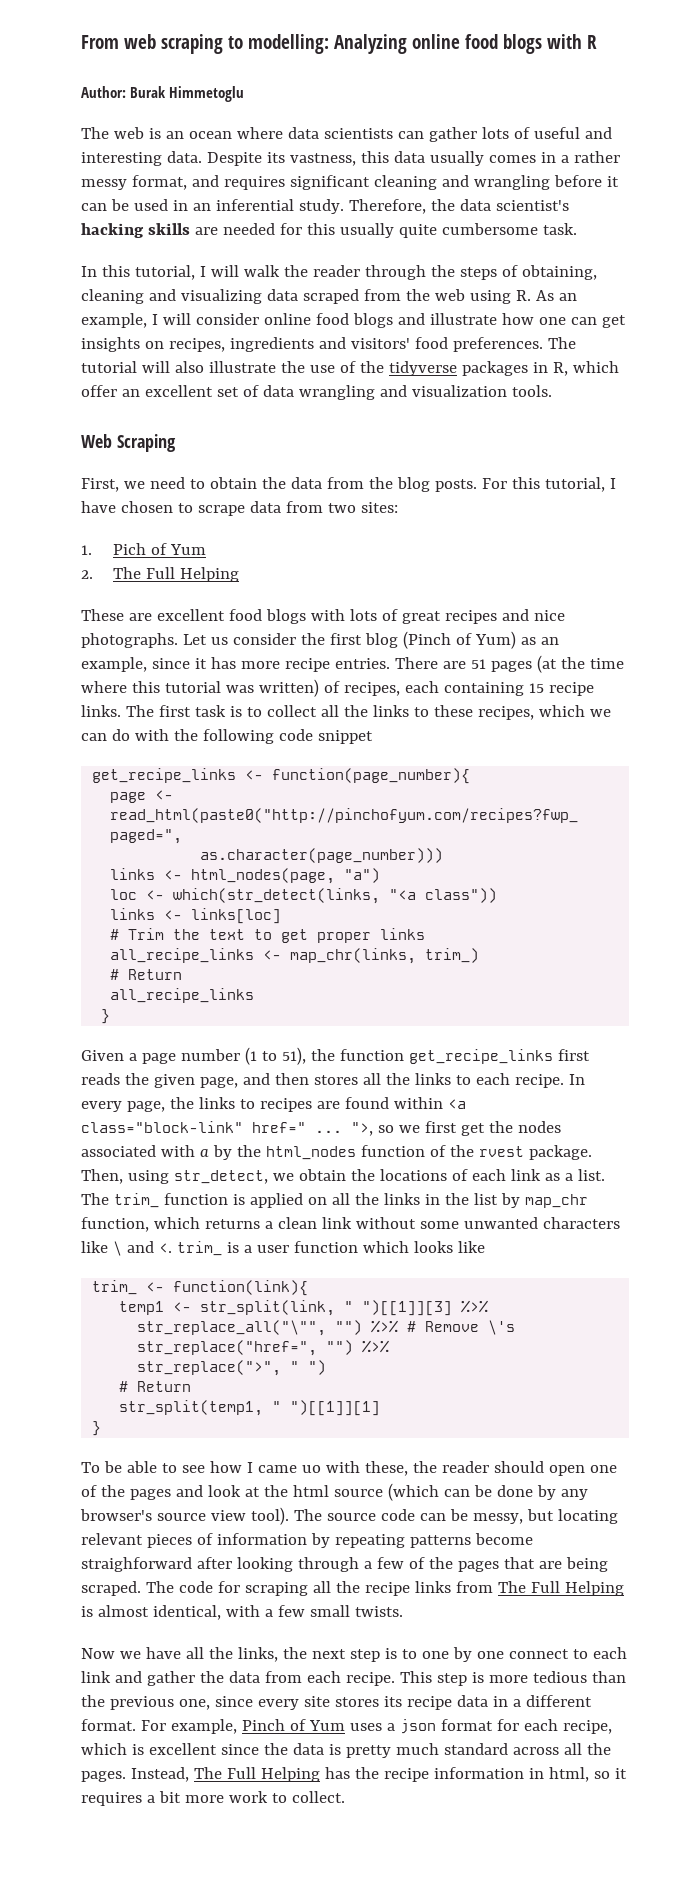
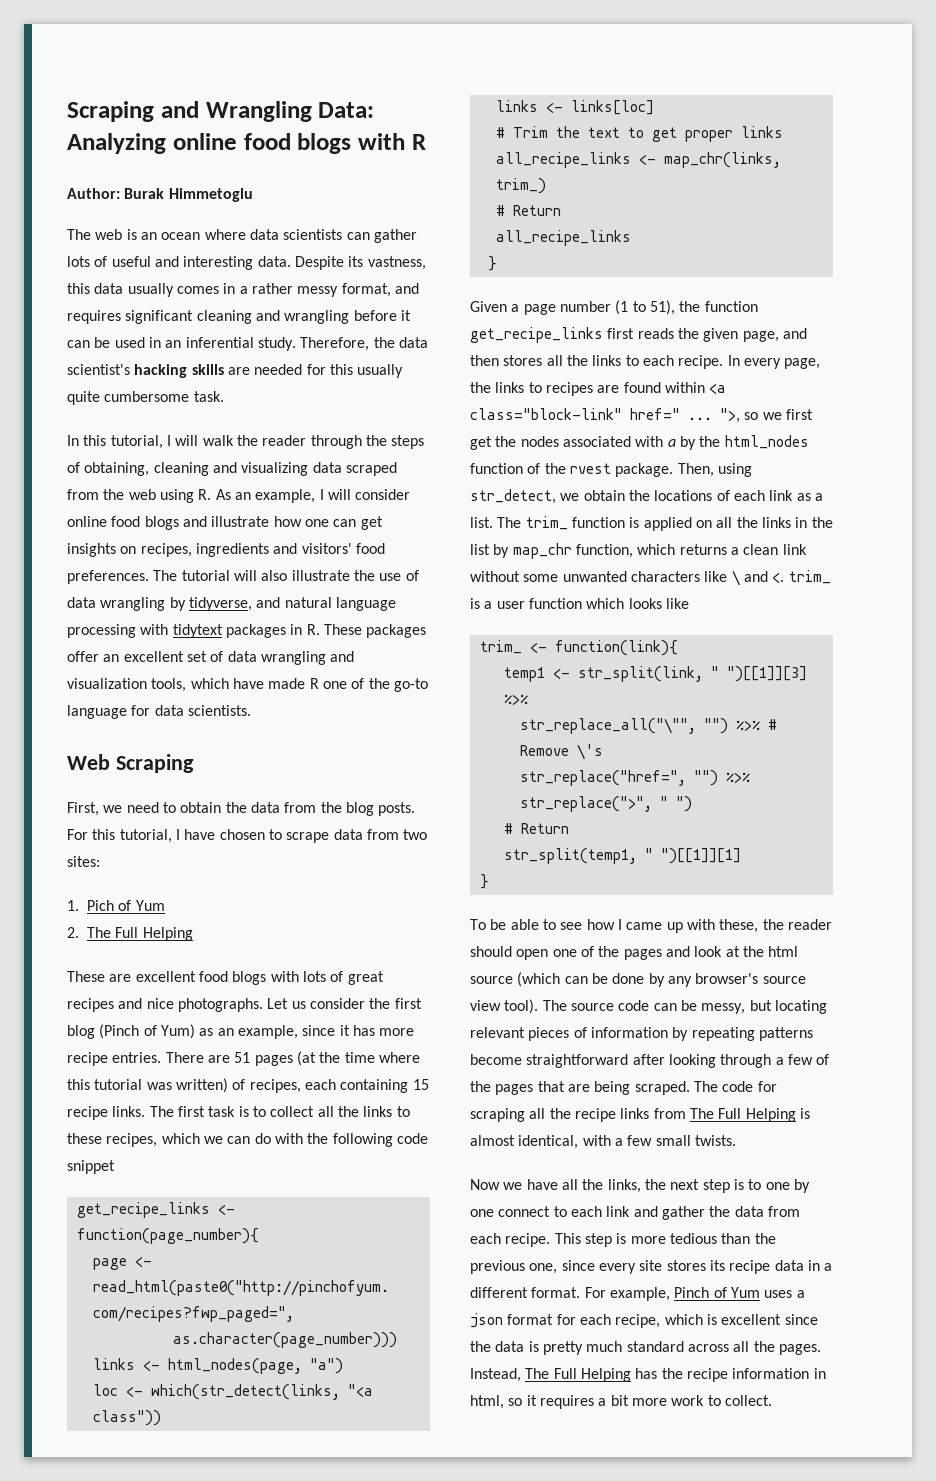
[81,34,329,54] From web scraping to modelling: -> [67,101,375,122] Scraping and Wrangling Data:
[359,361,619,376] the tidyverse packages in R, which -> [67,597,396,611] [67,624,427,638] data wrangling by tidyverse, and natural language processing with tidytext packages in R. These packages
[511,385,552,397] tools. -> [151,678,428,692] [67,705,251,719] tools, which have made R one of the go-to language for data scientists.
[301,1465,321,1473] uo -> [666,922,683,933] up
[81,1557,192,1572] straighforward -> [526,1054,629,1068] straightforward

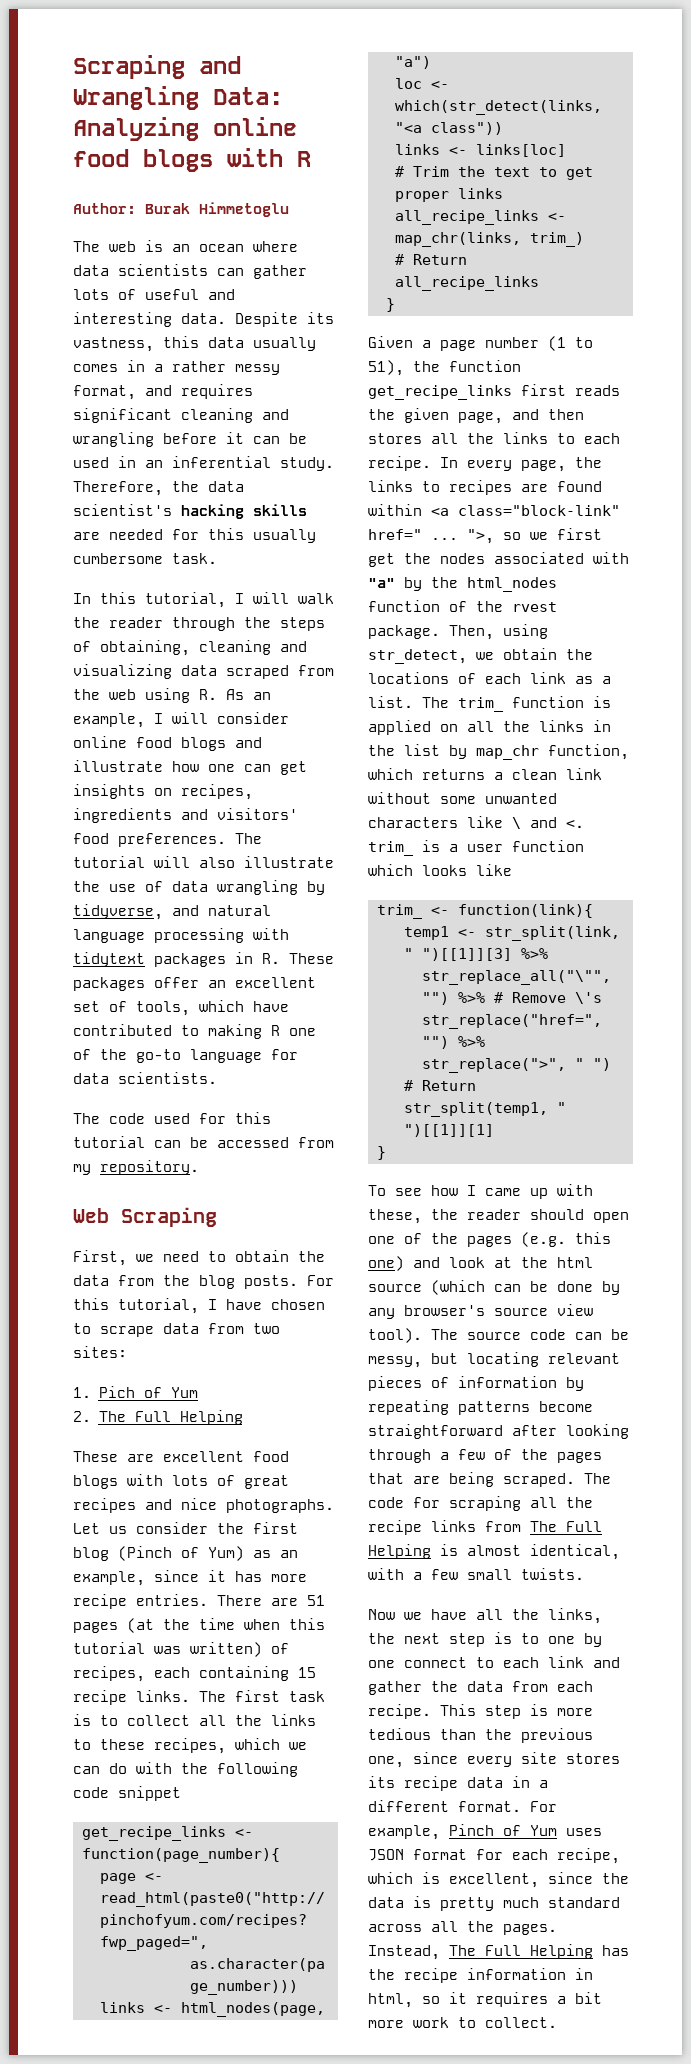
[67,391,100,405] quite -> (316, 536) none
[227,651,355,665] [67,678,306,692] data wrangling and visualization tools, which have made -> [136,1000,289,1016] [73,1024,262,1039] tools, which have contributed to making
(251, 710) none -> [73,1112,271,1124] [73,1136,334,1148] [73,1160,199,1175] // The code used for this tutorial can be accessed from my repository.
[378,1052,420,1063] where -> [244,1619,280,1630] when
[667,439,676,447] a -> [368,578,395,588] "a"
[490,919,556,930] be able to -> (386, 1190) none
(662, 954) none -> [521,1232,611,1247] [368,1256,404,1271] (e.g. this one)
[796,1290,805,1298] [470,1313,503,1328] a json -> [368,1849,404,1861] JSON
[721,1314,782,1325] excellent -> [449,1873,539,1888] excellent,

